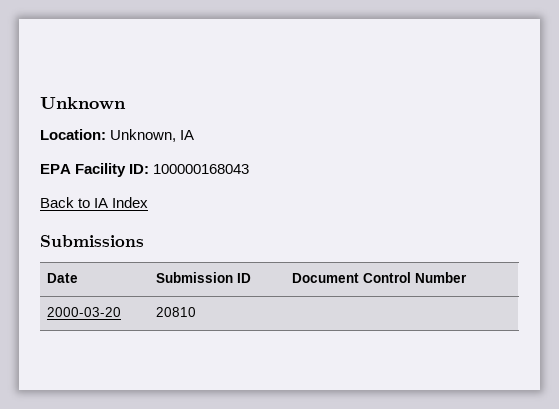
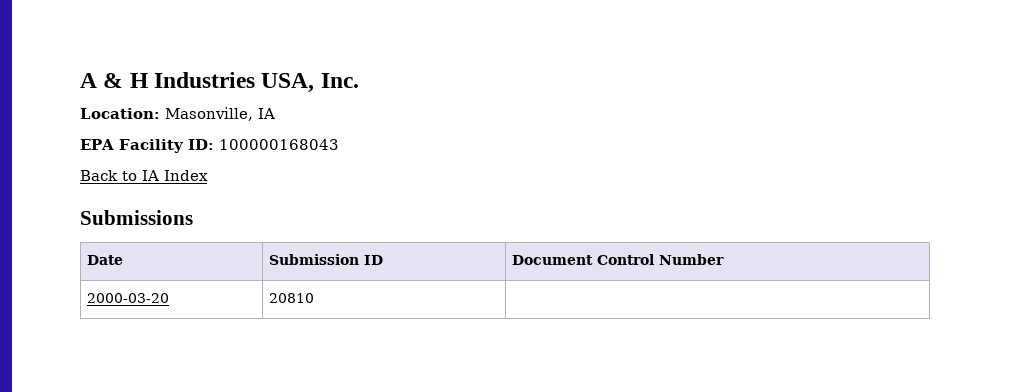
[40,97,126,109] Unknown -> [80,72,359,93] A & H Industries USA, Inc.
[110,129,177,142] Unknown, -> [165,107,253,121] Masonville,

